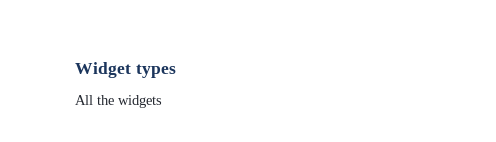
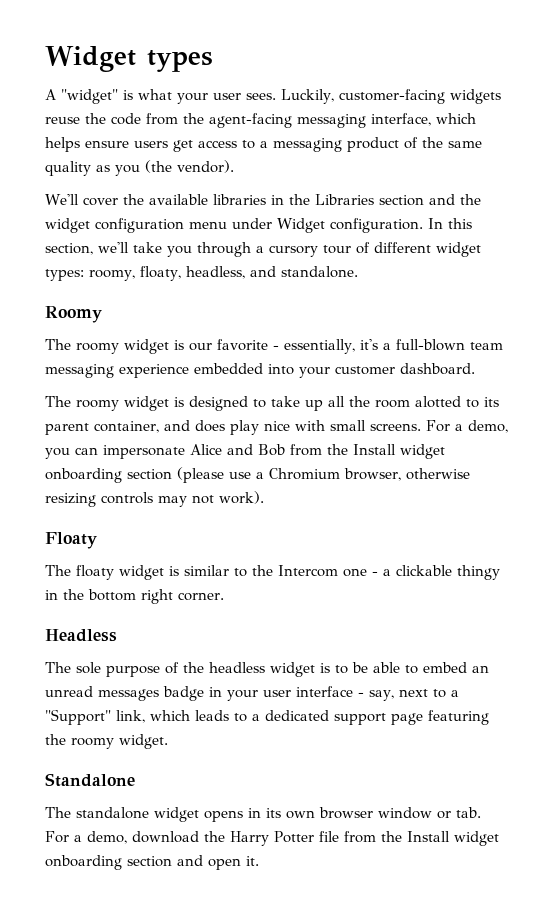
[75,95,162,108] All the widgets -> [45,89,501,104] [45,113,476,128] [45,137,482,152] [45,160,234,176] [45,194,481,206] [45,218,472,233] [45,242,481,257] [45,266,358,281] [45,306,102,323] [45,339,503,354] [45,363,475,378] [45,396,499,411] [45,420,508,435] [45,444,445,459] [45,467,470,483] [45,491,264,507] [45,532,97,549] [45,565,500,580] [45,589,224,604] [45,629,117,642] [45,662,489,677] [45,686,459,701] [45,709,489,725] [45,734,168,749] [45,773,135,787] [45,807,481,822] [45,831,499,846] [45,855,259,870] A "widget" is what your user sees. Luckily, customer-facing widgets reuse the code from the agent-facing messaging interface, which helps ensure users get access to a messaging product of the same quality as you (the vendor). // We'll cover the available libraries in the Libraries section and the widget configuration menu under Widget configuration. In this section, we'll take you through a cursory tour of different widget types: roomy, floaty, headless, and standalone. // Roomy // The roomy widget is our favorite - essentially, it's a full-blown team messaging experience embedded into your customer dashboard. // The roomy widget is designed to take up all the room alotted to its parent container, and does play nice with small screens. For a demo, you can impersonate Alice and Bob from the Install widget onboarding section (please use a Chromium browser, otherwise resizing controls may not work). // Floaty // The floaty widget is similar to the Intercom one - a clickable thingy in the bottom right corner. // Headless // The sole purpose of the headless widget is to be able to embed an unread messages badge in your user interface - say, next to a "Support" link, which leads to a dedicated support page featuring the roomy widget. // Standalone // The standalone widget opens in its own browser window or tab. For a demo, download the Harry Potter file from the Install widget onboarding section and open it.

